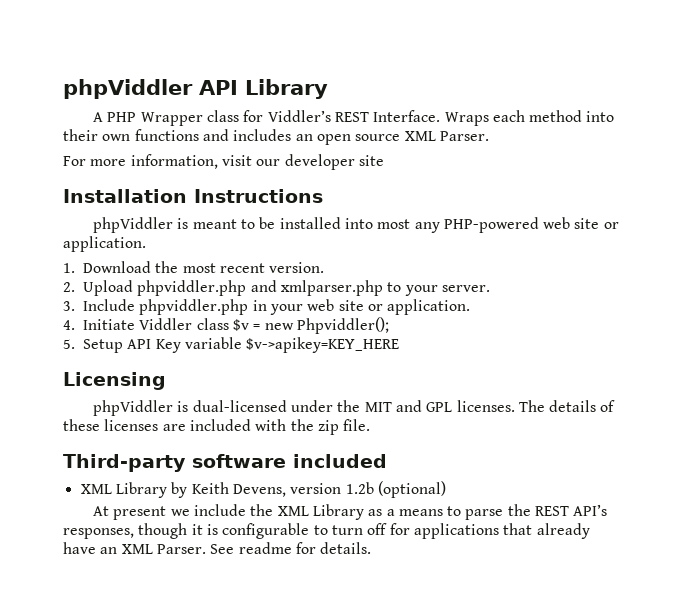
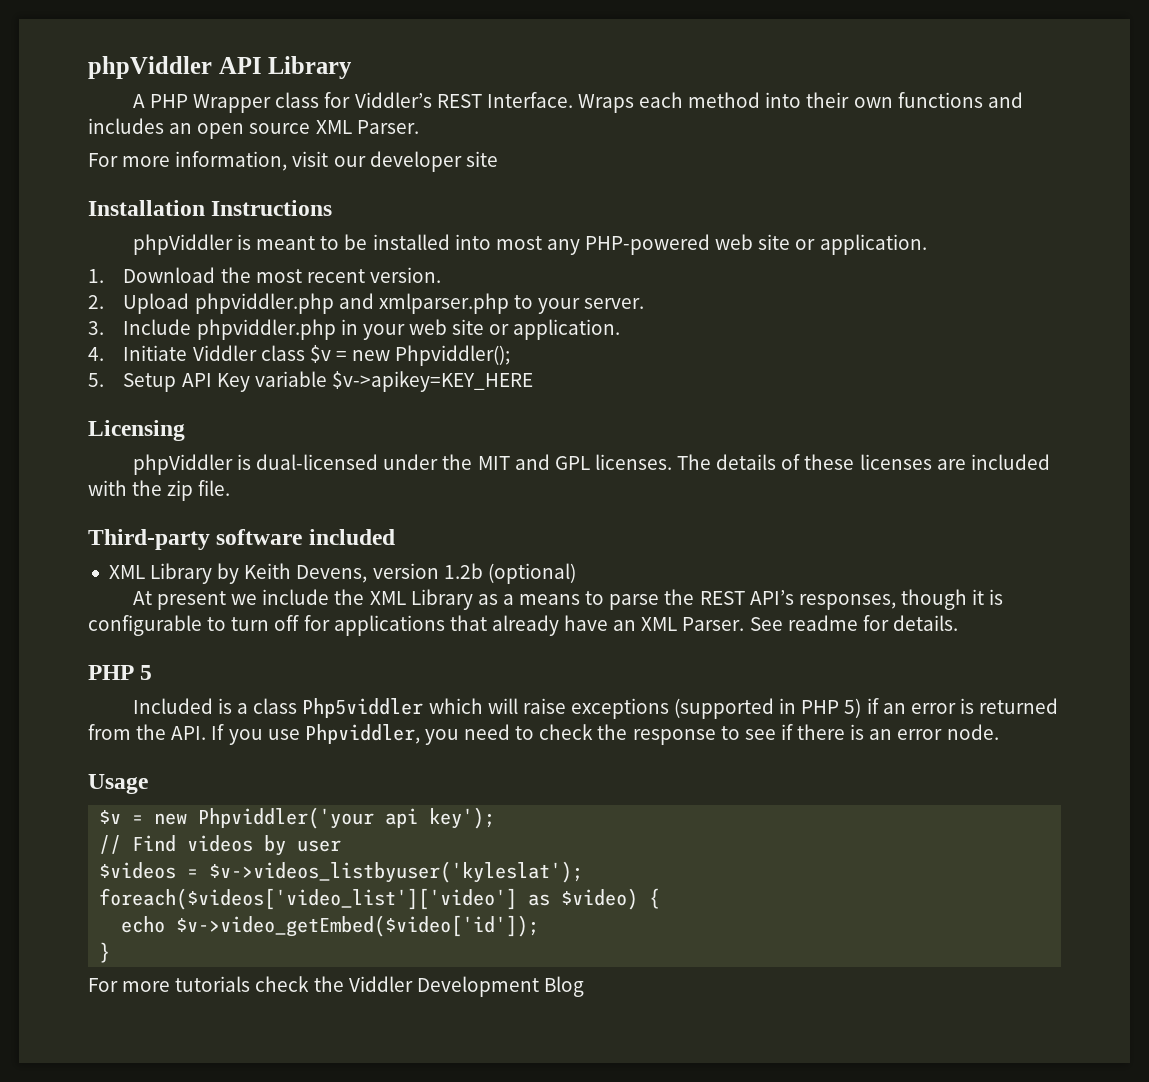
(372, 548) none -> [88,665,153,680] [132,698,1059,719] [88,724,999,745] [88,774,148,794] [99,807,496,829] [99,835,342,856] [99,861,584,883] [99,888,661,910] [121,915,540,937] [99,942,111,963] [88,976,584,997] // PHP 5 // Included is a class Php5viddler which will raise exceptions (supported in PHP 5) if an error is returned from the API. If you use Phpviddler, you need to check the response to see if there is an error node. // Usage // $v = new Phpviddler('your api key'); // // Find videos by user // $videos = $v->videos_listbyuser('kyleslat'); // foreach($videos['video_list']['video'] as $video) { // echo $v->video_getEmbed($video['id']); // } // For more tutorials check the Viddler Development Blog

